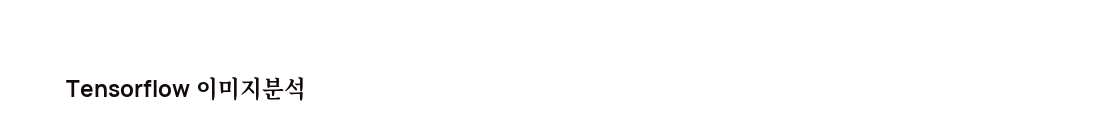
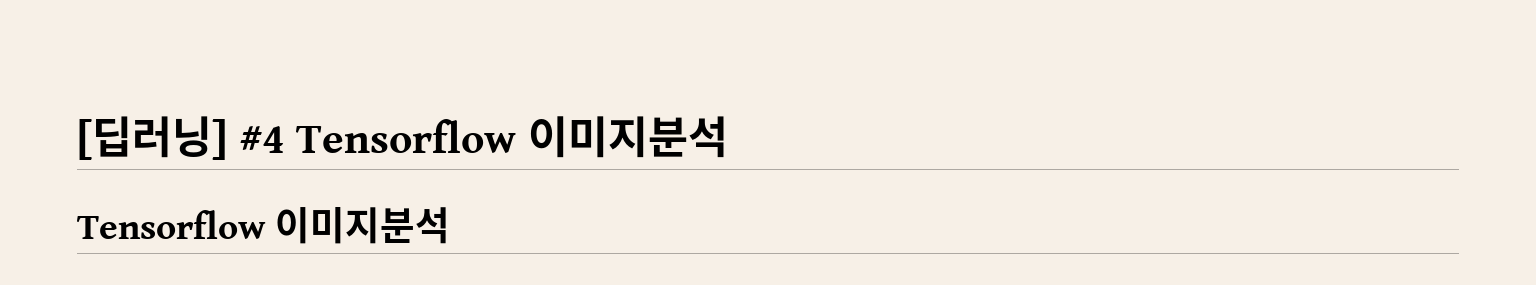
[66,77,307,101] Tensorflow 이미지분석 -> [77,116,729,160] [77,207,451,244] [딥러닝] #4 Tensorflow 이미지분석 // Tensorflow 이미지분석

